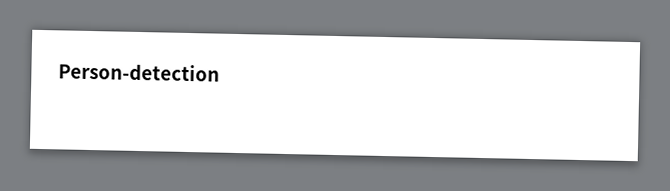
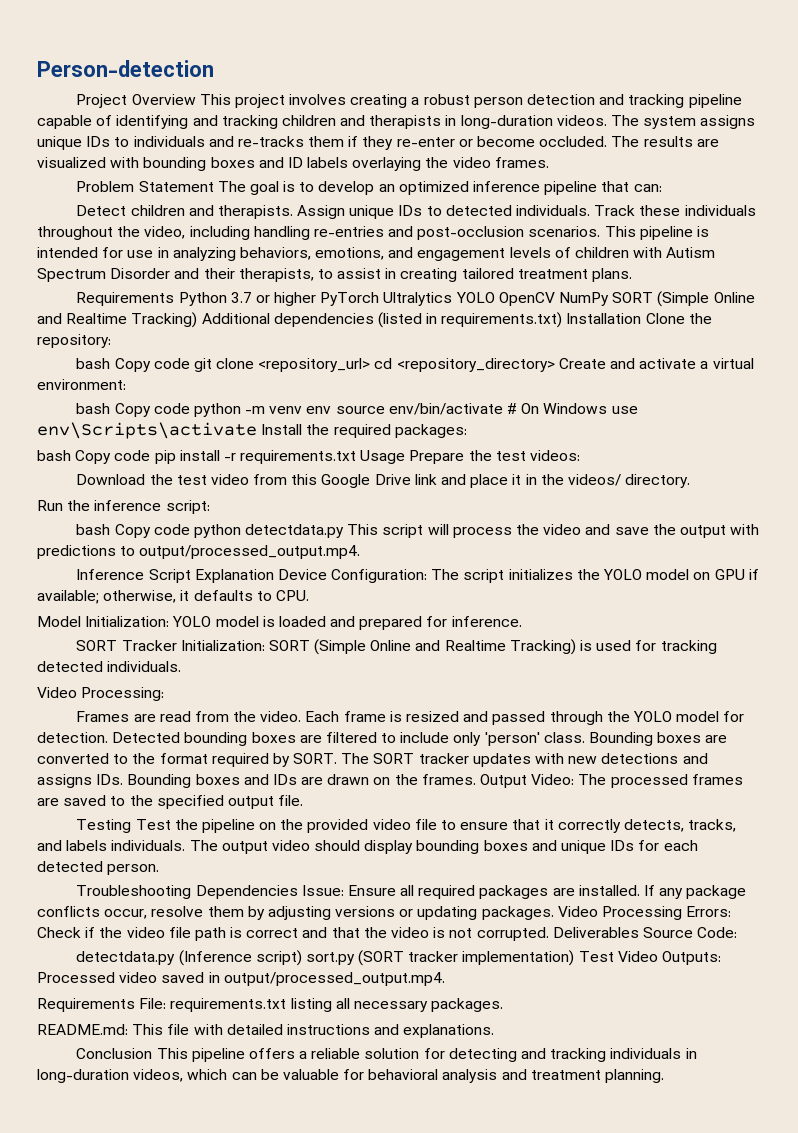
(220, 72) none -> [76,94,742,108] [37,115,756,129] [37,136,719,150] [37,157,549,171] [76,181,662,195] [76,205,756,219] [37,226,710,240] [37,247,716,261] [37,268,633,282] [76,291,755,307] [37,312,712,328] [37,334,111,348] [76,358,754,372] [37,379,126,390] [76,403,638,417] [37,422,467,439] [37,450,581,464] [76,474,691,488] [37,500,210,514] [76,524,760,538] [37,545,361,559] [76,569,759,583] [37,590,309,604] [37,616,522,630] [76,639,717,655] [37,661,182,672] [37,687,165,701] [76,711,745,725] [37,732,728,746] [37,753,708,767] [37,774,743,788] [37,795,304,809] [76,819,737,833] [37,840,698,854] [37,861,160,875] [76,885,747,899] [37,906,732,920] [37,927,738,941] [76,950,721,966] [37,972,445,986] [37,998,504,1012] [37,1024,495,1038] [76,1048,697,1062] [37,1069,665,1083] // Project Overview This project involves creating a robust person detection and tracking pipeline capable of identifying and tracking children and therapists in long-duration videos. The system assigns unique IDs to individuals and re-tracks them if they re-enter or become occluded. The results are visualized with bounding boxes and ID labels overlaying the video frames. // Problem Statement The goal is to develop an optimized inference pipeline that can: // Detect children and therapists. Assign unique IDs to detected individuals. Track these individuals throughout the video, including handling re-entries and post-occlusion scenarios. This pipeline is intended for use in analyzing behaviors, emotions, and engagement levels of children with Autism Spectrum Disorder and their therapists, to assist in creating tailored treatment plans. // Requirements Python 3.7 or higher PyTorch Ultralytics YOLO OpenCV NumPy SORT (Simple Online and Realtime Tracking) Additional dependencies (listed in requirements.txt) Installation Clone the repository: // bash Copy code git clone <repository_url> cd <repository_directory> Create and activate a virtual environment: // bash Copy code python -m venv env source env/bin/activate # On Windows use env\Scripts\activate Install the required packages: // bash Copy code pip install -r requirements.txt Usage Prepare the test videos: // Download the test video from this Google Drive link and place it in the videos/ directory. // Run the inference script: // bash Copy code python detectdata.py This script will process the video and save the output with predictions to output/processed_output.mp4. // Inference Script Explanation Device Configuration: The script initializes the YOLO model on GPU if available; otherwise, it defaults to CPU. // Model Initialization: YOLO model is loaded and prepared for inference. // SORT Tracker Initialization: SORT (Simple Online and Realtime Tracking) is used for tracking detected individuals. // Video Processing: // Frames are read from the video. Each frame is resized and passed through the YOLO model for detection. Detected bounding boxes are filtered to include only 'person' class. Bounding boxes are converted to the format required by SORT. The SORT tracker updates with new detections and assigns IDs. Bounding boxes and IDs are drawn on the frames. Output Video: The processed frames are saved to the specified output file. // Testing Test the pipeline on the provided video file to ensure that it correctly detects, tracks, and labels individuals. The output video should display bounding boxes and unique IDs for each detected person. // Troubleshooting Dependencies Issue: Ensure all required packages are installed. If any package conflicts occur, resolve them by adjusting versions or updating packages. Video Processing Errors: Check if the video file path is correct and that the video is not corrupted. Deliverables Source Code: // detectdata.py (Inference script) sort.py (SORT tracker implementation) Test Video Outputs: Processed video saved in output/processed_output.mp4. // Requirements File: requirements.txt listing all necessary packages. // README.md: This file with detailed instructions and explanations. // Conclusion This pipeline offers a reliable solution for detecting and tracking individuals in long-duration videos, which can be valuable for behavioral analysis and treatment planning.

